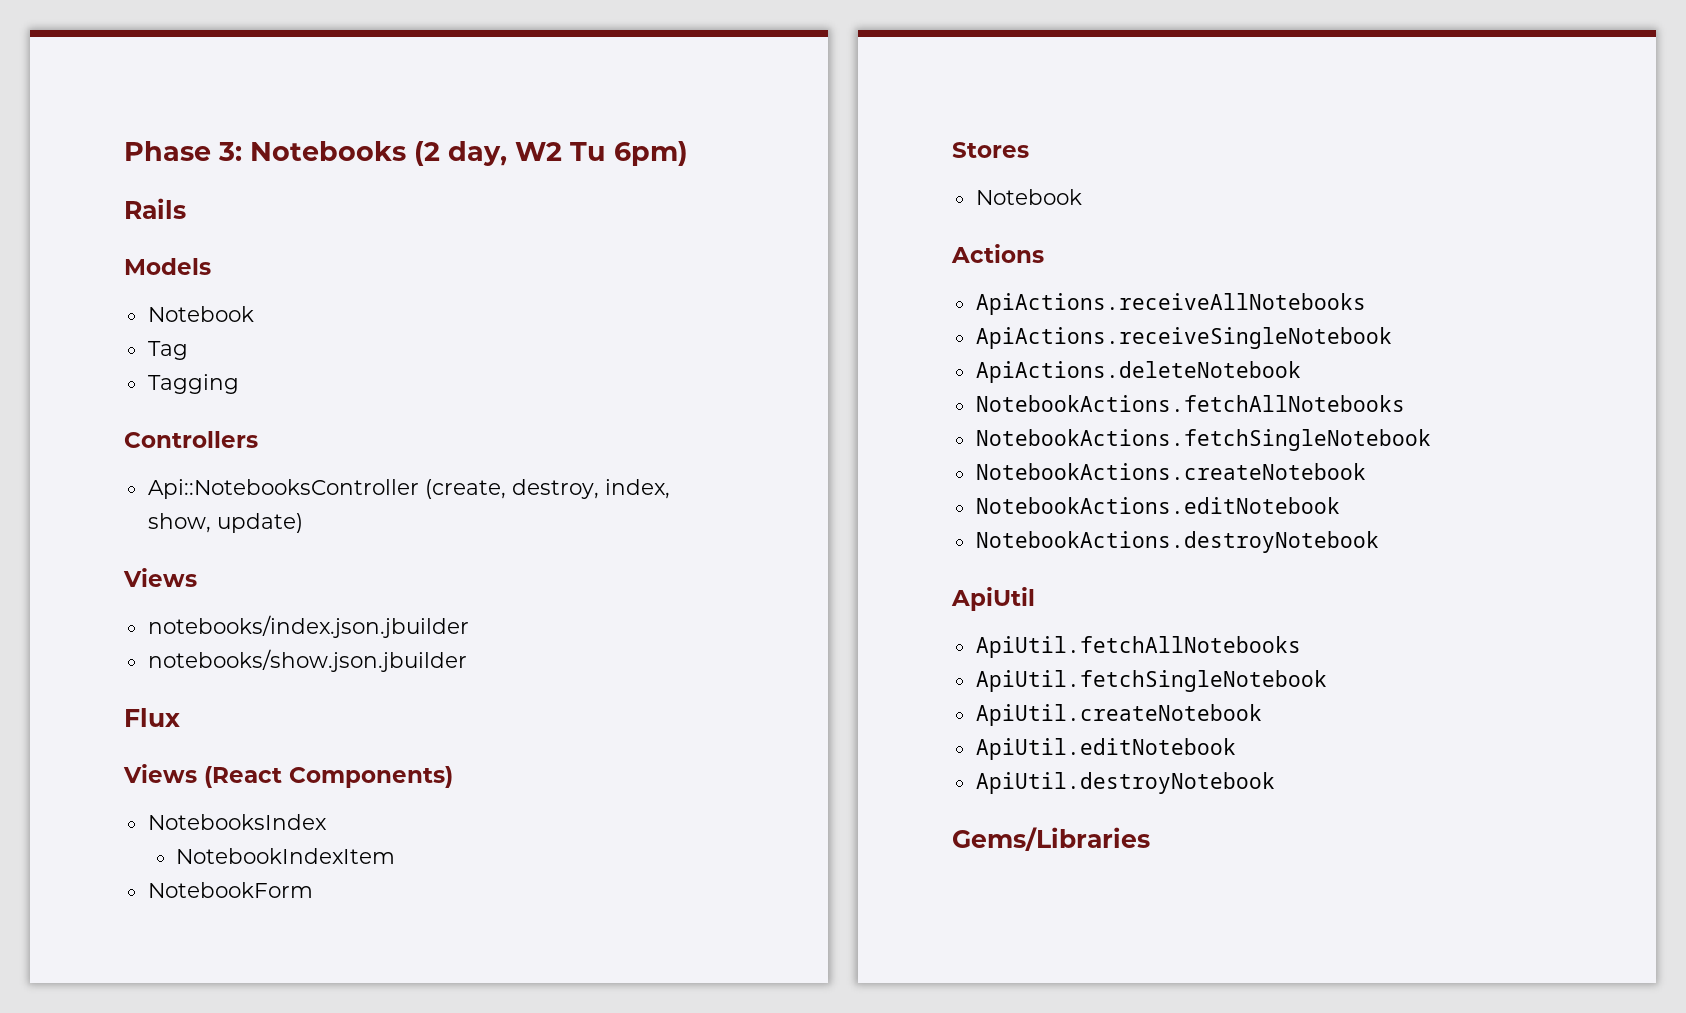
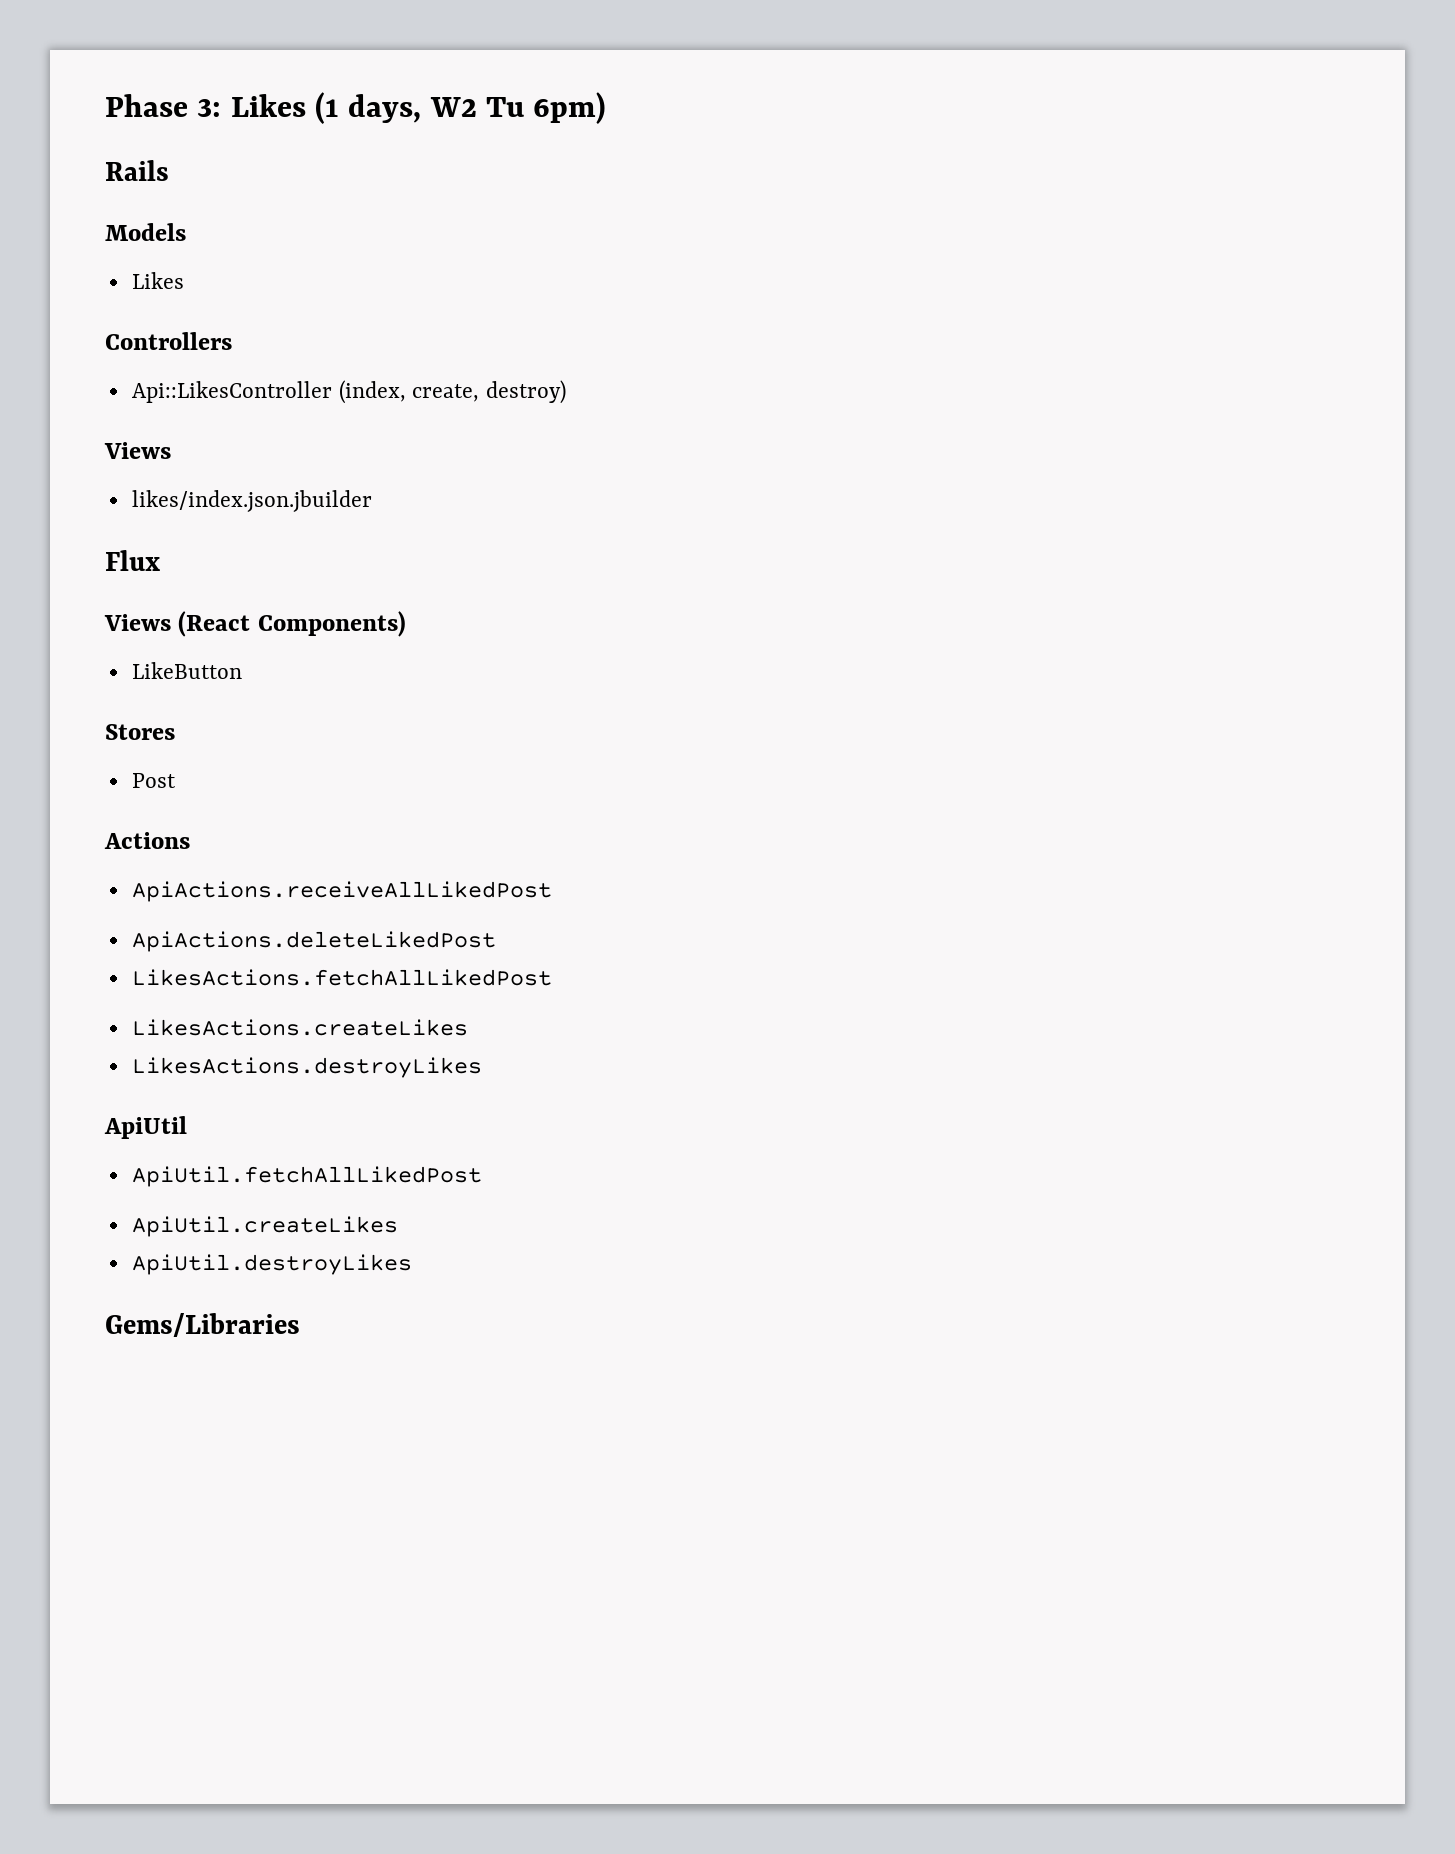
[250,141,507,166] Notebooks (2 day, -> [230,92,422,124] Likes (1 days,
[147,306,254,322] [147,341,188,360] [147,374,239,394] [124,431,258,448] [147,479,670,499] [147,513,303,533] Notebook // Tag // Tagging // Controllers // Api::NotebooksController (create, destroy, index, show, update) -> [131,272,184,289] [105,332,232,350] [131,380,566,404] Likes // Controllers // Api::LikesController (index, create, destroy)
[147,615,469,638] [147,649,467,672] notebooks/index.json.jbuilder // notebooks/show.json.jbuilder -> [131,490,372,512] likes/index.json.jbuilder
[147,814,327,830] [176,848,396,864] [147,882,313,898] NotebooksIndex // NotebookIndexItem // NotebookForm -> [131,662,242,679] LikeButton
[975,189,1082,205] Notebook -> [131,773,176,788] Post
[975,293,1366,315] [975,327,1392,349] [975,361,1301,383] [975,395,1405,412] [975,429,1431,451] [975,463,1366,480] [975,497,1340,514] [975,531,1379,553] [951,587,1035,611] [975,636,1301,658] [975,670,1327,692] [975,704,1262,726] [975,738,1236,760] [975,772,1275,794] ApiActions.receiveAllNotebooks // ApiActions.receiveSingleNotebook // ApiActions.deleteNotebook // NotebookActions.fetchAllNotebooks // NotebookActions.fetchSingleNotebook // NotebookActions.createNotebook // NotebookActions.editNotebook // NotebookActions.destroyNotebook // ApiUtil // ApiUtil.fetchAllNotebooks // ApiUtil.fetchSingleNotebook // ApiUtil.createNotebook // ApiUtil.editNotebook // ApiUtil.destroyNotebook -> [131,881,552,902] [131,931,496,952] [131,969,552,986] [131,1019,468,1036] [131,1057,482,1078] [104,1116,187,1139] [131,1166,482,1187] [131,1216,398,1237] [131,1254,412,1275] ApiActions.receiveAllLikedPost // ApiActions.deleteLikedPost // LikesActions.fetchAllLikedPost // LikesActions.createLikes // LikesActions.destroyLikes // ApiUtil // ApiUtil.fetchAllLikedPost // ApiUtil.createLikes // ApiUtil.destroyLikes

